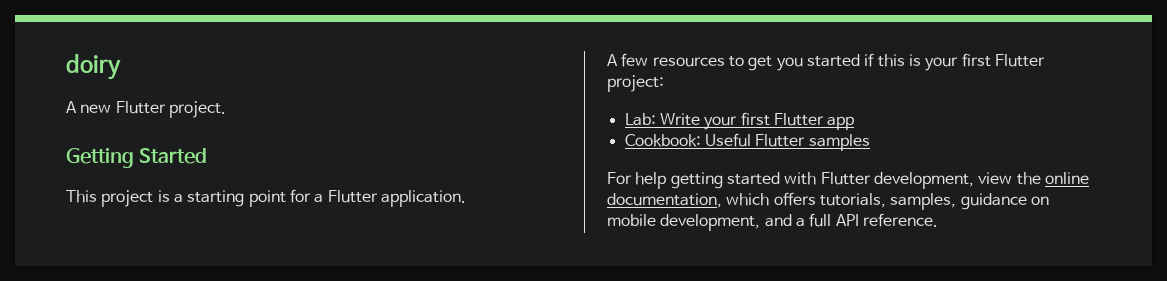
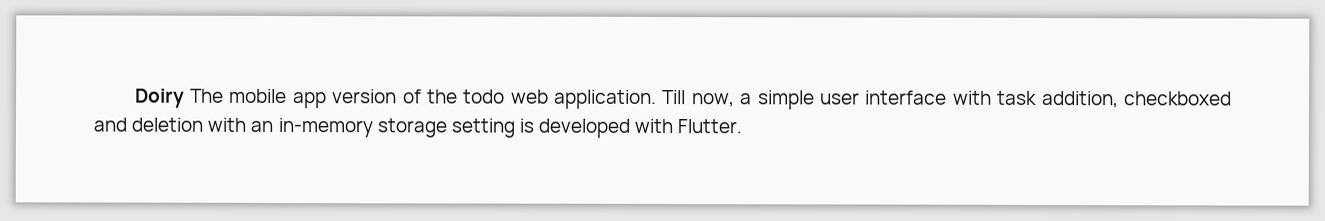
[66,54,121,80] [66,101,226,118] [66,148,208,168] [66,189,466,207] [607,53,1045,71] [607,75,664,92] [624,112,855,130] [624,133,870,151] [607,172,1089,189] [607,192,1049,210] [607,213,938,231] doiry // A new Flutter project. // Getting Started // This project is a starting point for a Flutter application. // A few resources to get you started if this is your first Flutter project: // Lab: Write your first Flutter app // Cookbook: Useful Flutter samples // For help getting started with Flutter development, view the online documentation, which offers tutorials, samples, guidance on mobile development, and a full API reference. -> [134,88,1232,110] [93,117,743,138] Doiry The mobile app version of the todo web application. Till now, a simple user interface with task addition, checkboxed and deletion with an in-memory storage setting is developed with Flutter.

